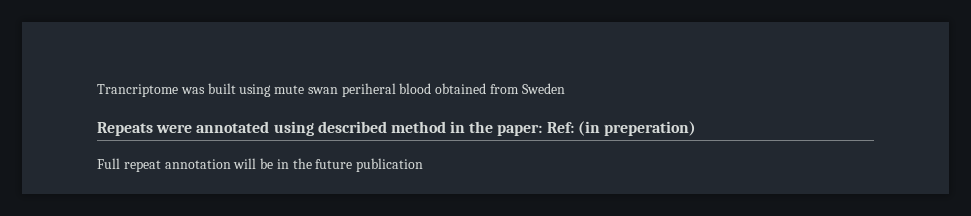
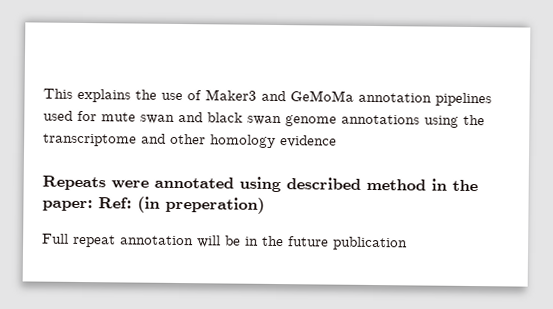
[97,83,565,97] Trancriptome was built using mute swan periheral blood obtained from Sweden -> [43,88,492,107] [43,110,485,128] [43,133,337,148] This explains the use of Maker3 and GeMoMa annotation pipelines used for mute swan and black swan genome annotations using the transcriptome and other homology evidence

